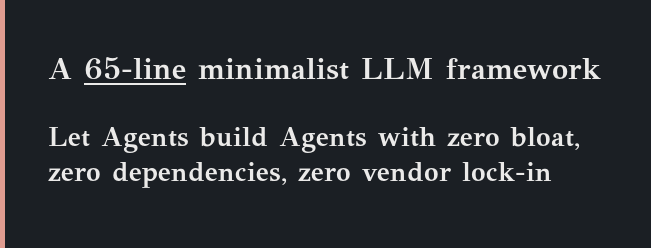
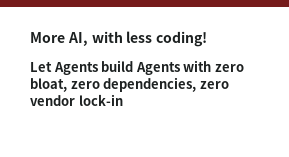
[48,57,601,80] A 65-line minimalist LLM framework -> [30,31,208,47] More AI, with less coding!

